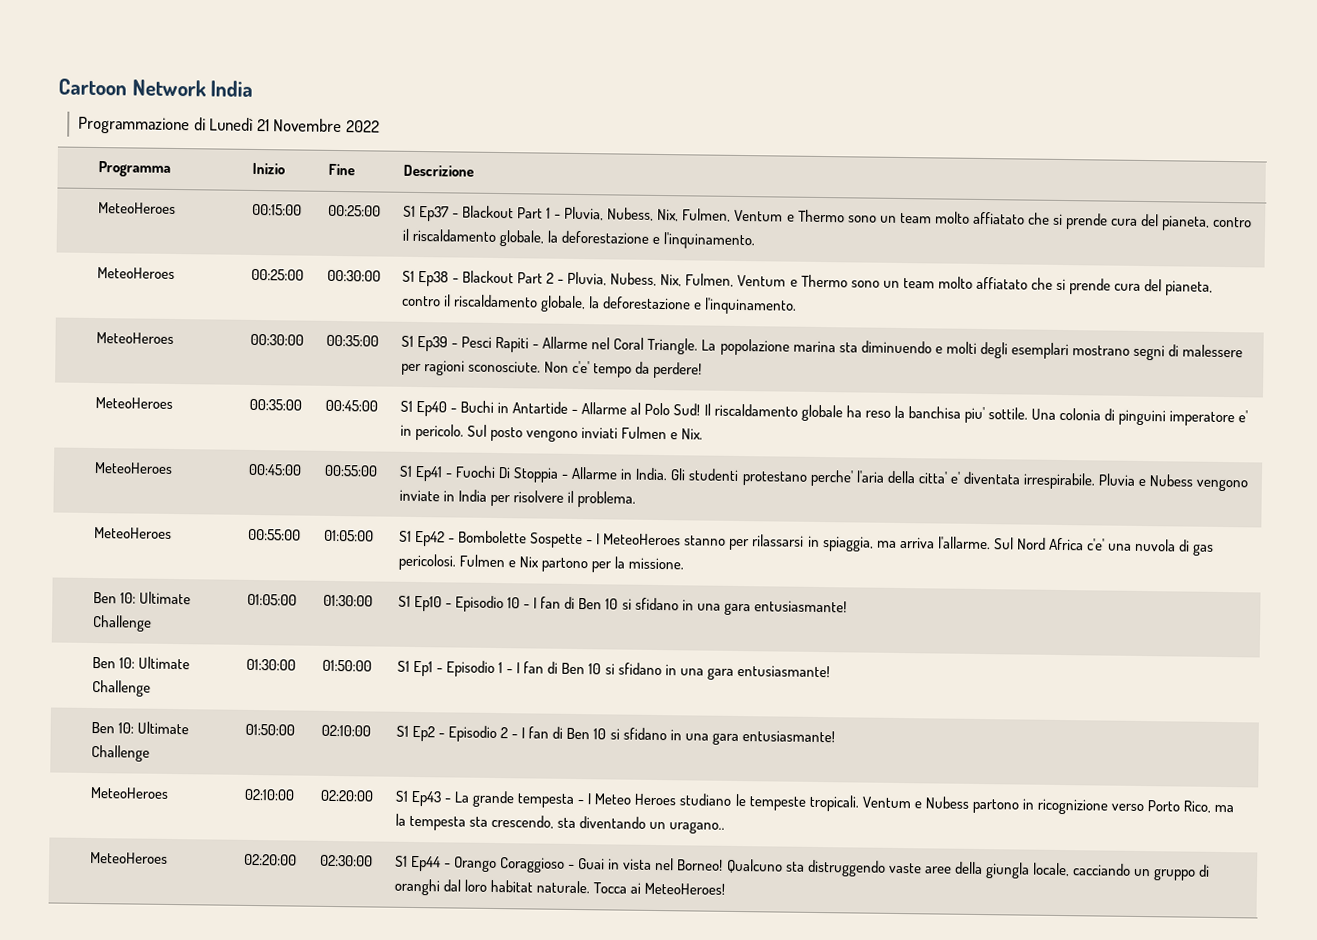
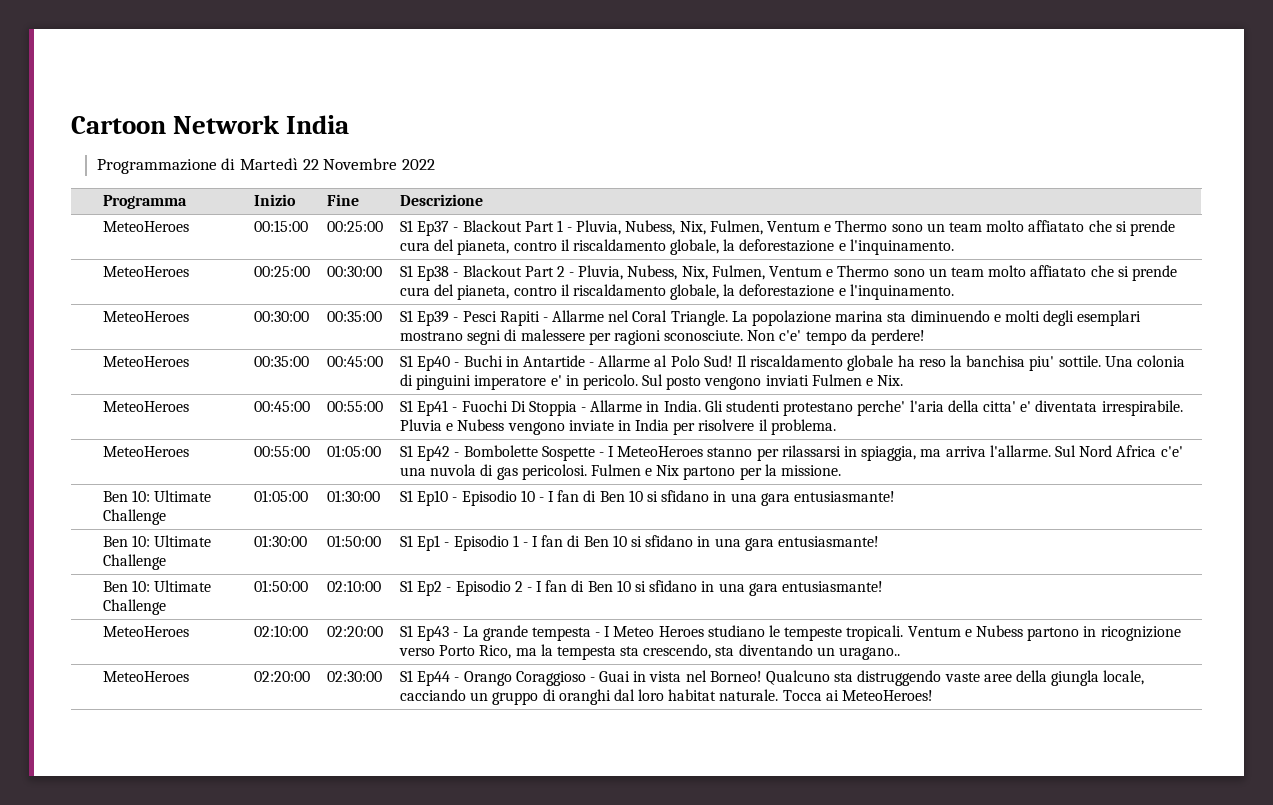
[209,117,270,132] Lunedì 21 -> [239,158,319,170] Martedì 22

